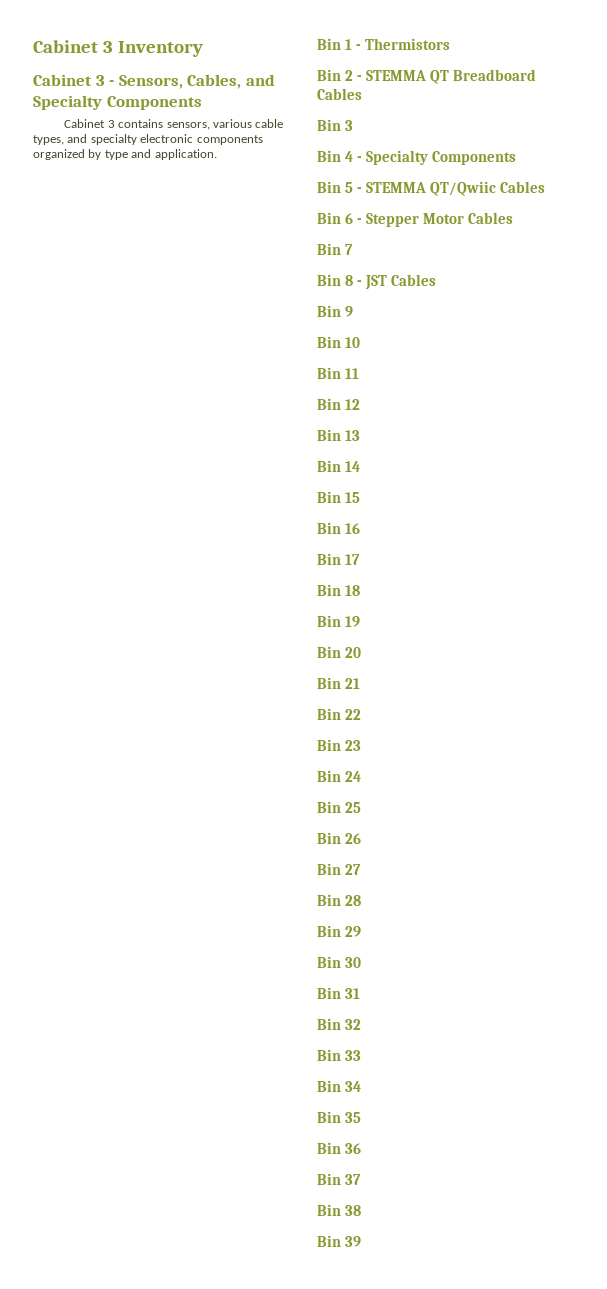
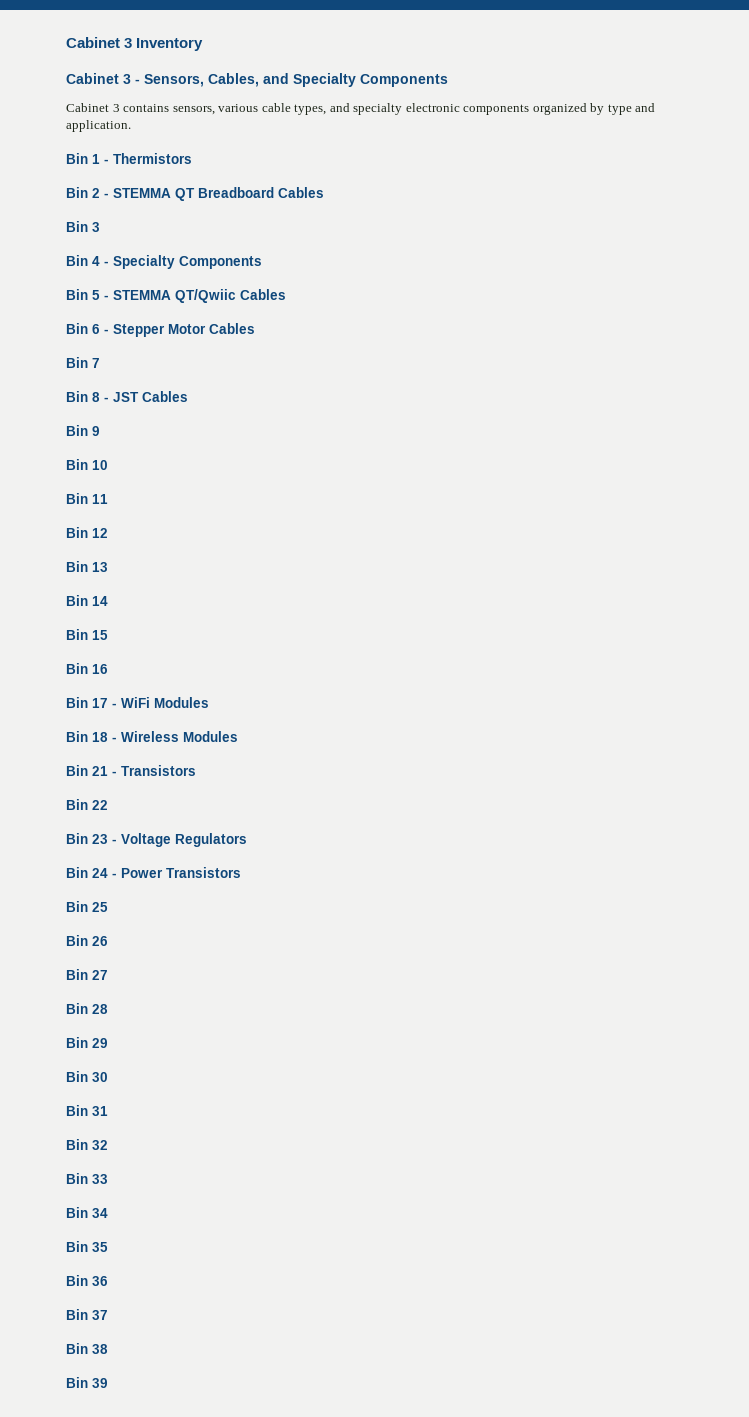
(361, 559) none -> [112,697,209,708] - WiFi Modules
[317,615,361,627] [317,646,362,658] // Bin 19 // Bin 20 -> [112,731,238,742] - Wireless Modules
(361, 683) none -> [112,765,196,776] - Transistors
(362, 745) none -> [112,833,247,847] - Voltage Regulators
(362, 776) none -> [112,867,241,878] - Power Transistors

